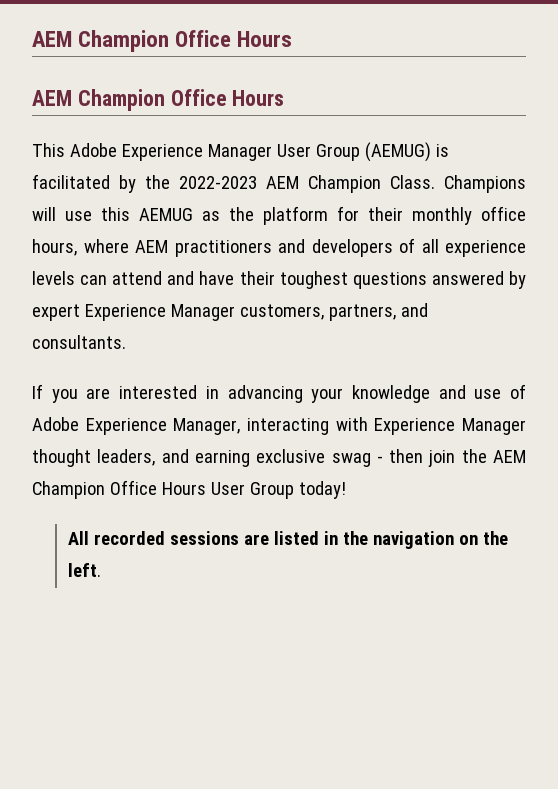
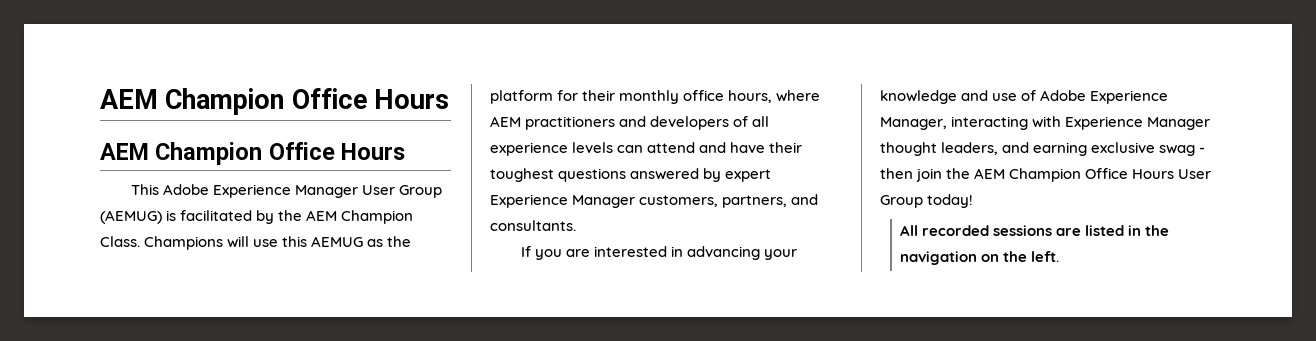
[179,176,257,189] 2022-2023 -> (303, 215) none

